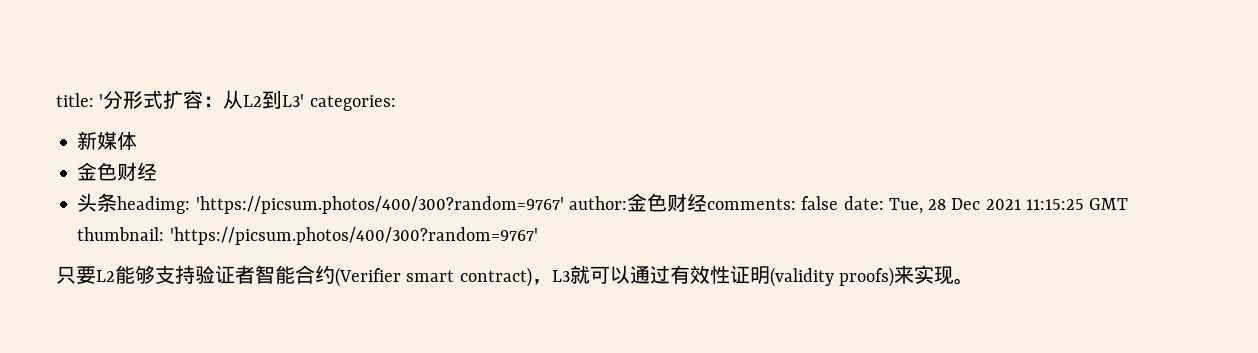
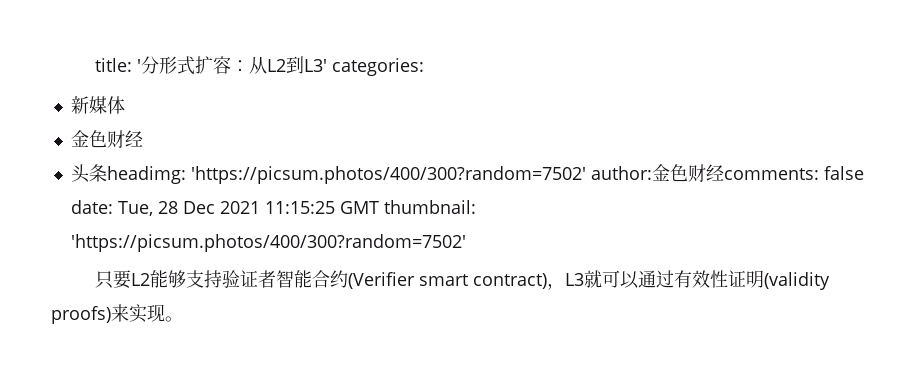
[195,196,564,214] 'https://picsum.photos/400/300?random=9767' -> [190,166,586,184] 'https://picsum.photos/400/300?random=7502'
[169,227,538,245] 'https://picsum.photos/400/300?random=9767' -> [70,234,466,252] 'https://picsum.photos/400/300?random=7502'

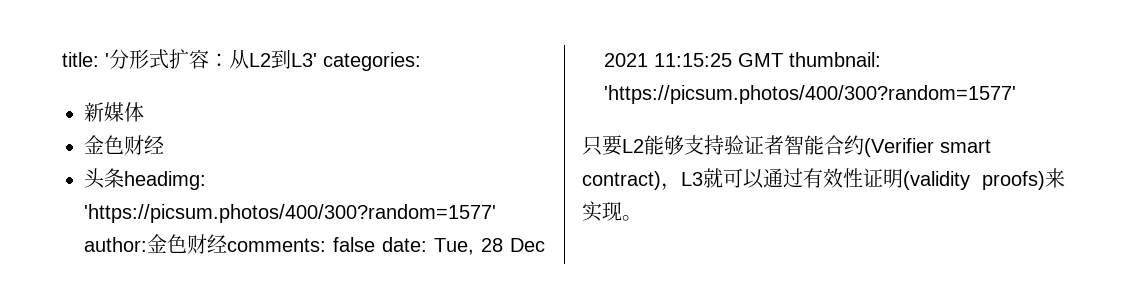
[190,166,586,184] 'https://picsum.photos/400/300?random=7502' -> [84,204,496,223] 'https://picsum.photos/400/300?random=1577'
[70,234,466,252] 'https://picsum.photos/400/300?random=7502' -> [604,85,1016,104] 'https://picsum.photos/400/300?random=1577'

